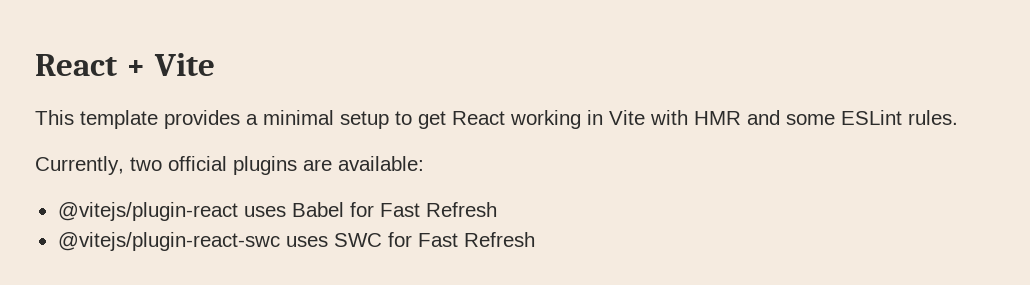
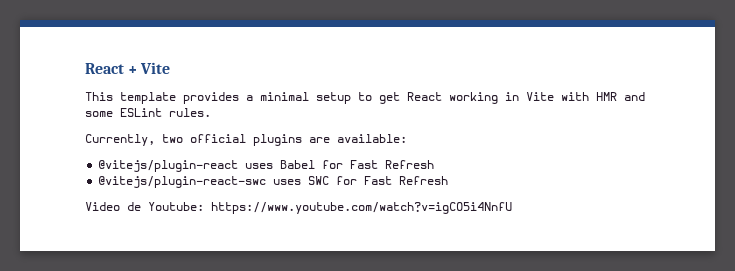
(535, 239) none -> [85,202,512,214] // Video de Youtube: https://www.youtube.com/watch?v=igCO5i4NnfU

